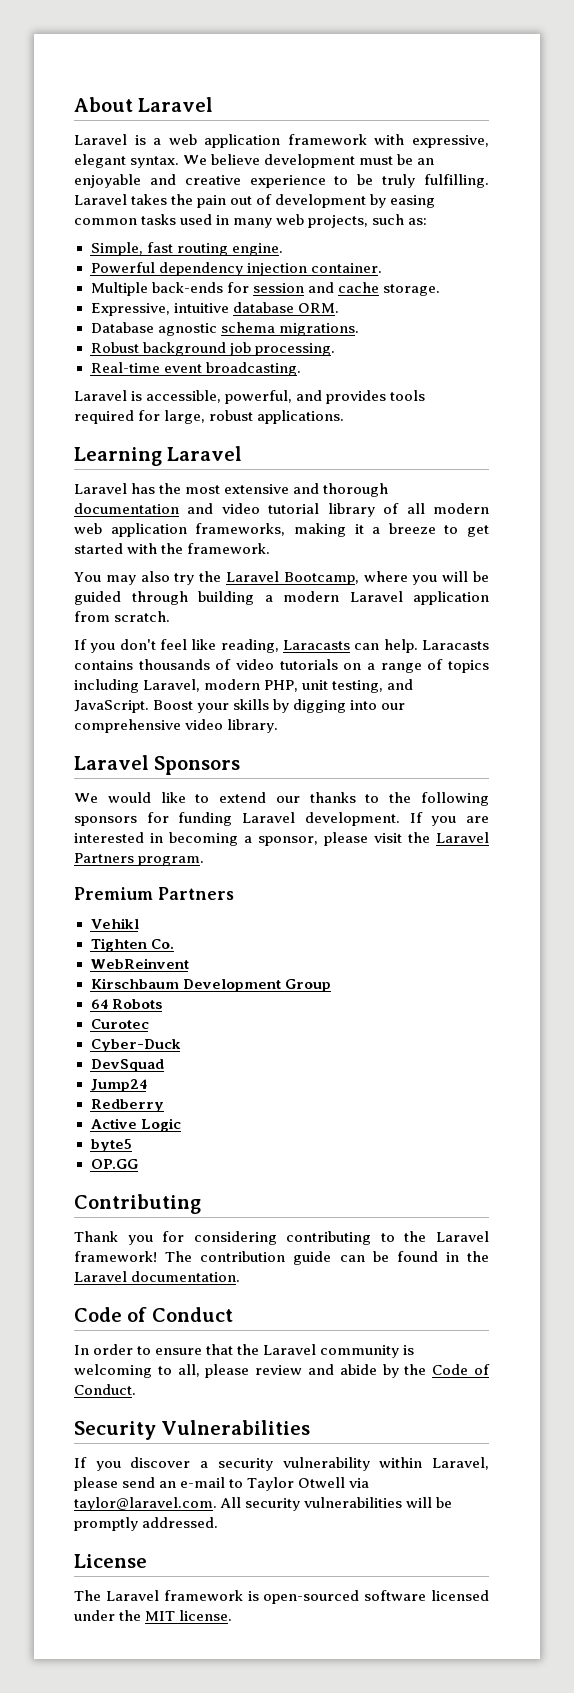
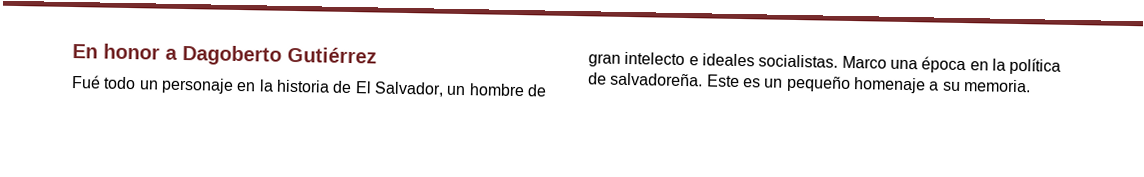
[74,97,214,112] [74,134,489,148] [74,154,435,168] [74,174,490,188] [74,194,436,208] [74,214,428,228] [90,242,283,256] [90,262,382,276] [90,282,440,296] [90,302,339,316] [90,322,359,336] [90,342,335,356] [90,362,301,376] [74,390,426,404] [74,410,345,424] [74,446,243,466] [74,483,389,497] [74,503,490,517] [74,523,489,537] [74,543,271,554] [74,571,489,585] [74,591,489,605] [74,611,171,622] [74,639,489,653] [74,659,490,673] [74,679,414,693] [74,699,406,713] [74,719,279,733] [74,755,241,775] [74,792,489,806] [74,812,490,826] [74,832,489,846] [74,853,205,866] [74,887,234,900] [90,918,139,929] [90,938,174,952] [90,958,189,969] [90,978,331,992] [90,999,162,1009] [90,1019,149,1029] [90,1039,181,1052] [90,1059,164,1072] [90,1079,147,1092] [90,1099,164,1112] [90,1118,181,1132] [90,1139,132,1152] [90,1159,139,1169] [74,1194,201,1214] [74,1231,489,1245] [74,1251,489,1265] [74,1271,241,1282] [74,1307,233,1322] [74,1344,415,1358] [74,1364,491,1378] [74,1384,136,1395] [74,1420,311,1440] [74,1457,490,1471] [74,1477,370,1491] [74,1497,453,1511] [74,1517,219,1531] [74,1554,147,1568] [74,1590,489,1604] [74,1610,233,1621] About Laravel // Laravel is a web application framework with expressive, elegant syntax. We believe development must be an enjoyable and creative experience to be truly fulfilling. Laravel takes the pain out of development by easing common tasks used in many web projects, such as: // Simple, fast routing engine. // Powerful dependency injection container. // Multiple back-ends for session and cache storage. // Expressive, intuitive database ORM. // Database agnostic schema migrations. // Robust background job processing. // Real-time event broadcasting. // Laravel is accessible, powerful, and provides tools required for large, robust applications. // Learning Laravel // Laravel has the most extensive and thorough documentation and video tutorial library of all modern web application frameworks, making it a breeze to get started with the framework. // You may also try the Laravel Bootcamp, where you will be guided through building a modern Laravel application from scratch. // If you don't feel like reading, Laracasts can help. Laracasts contains thousands of video tutorials on a range of topics including Laravel, modern PHP, unit testing, and JavaScript. Boost your skills by digging into our comprehensive video library. // Laravel Sponsors // We would like to extend our thanks to the following sponsors for funding Laravel development. If you are interested in becoming a sponsor, please visit the Laravel Partners program. // Premium Partners // Vehikl // Tighten Co. // WebReinvent // Kirschbaum Development Group // 64 Robots // Curotec // Cyber-Duck // DevSquad // Jump24 // Redberry // Active Logic // byte5 // OP.GG // Contributing // Thank you for considering contributing to the Laravel framework! The contribution guide can be found in the Laravel documentation. // Code of Conduct // In order to ensure that the Laravel community is welcoming to all, please review and abide by the Code of Conduct. // Security Vulnerabilities // If you discover a security vulnerability within Laravel, please send an e-mail to Taylor Otwell via taylor@laravel.com. All security vulnerabilities will be promptly addressed. // License // The Laravel framework is open-sourced software licensed under the MIT license. -> [72,43,377,66] [71,75,547,97] [588,51,1062,75] [588,72,1031,94] En honor a Dagoberto Gutiérrez // Fué todo un personaje en la historia de El Salvador, un hombre de gran intelecto e ideales socialistas. Marco una época en la política de salvadoreña. Este es un pequeño homenaje a su memoria.

